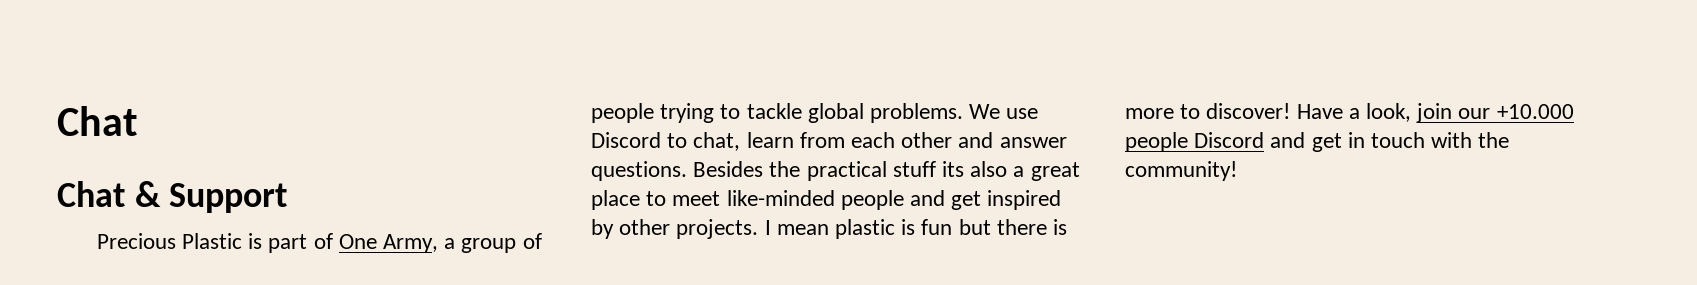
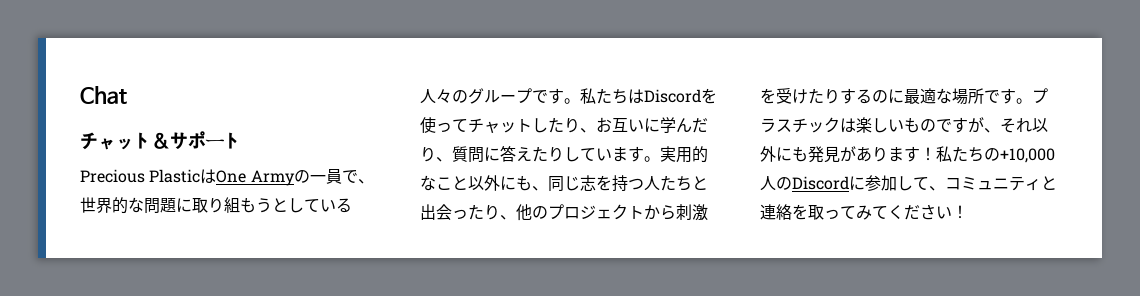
[57,181,288,213] [96,233,542,253] [591,103,1039,123] [591,132,1067,151] [591,161,1080,181] [591,190,1062,210] [591,219,1068,239] [1125,103,1574,123] [1125,132,1510,152] [1125,161,1237,181] Chat & Support // Precious Plastic is part of One Army, a group of people trying to tackle global problems. We use Discord to chat, learn from each other and answer questions. Besides the practical stuff its also a great place to meet like-minded people and get inspired by other projects. I mean plastic is fun but there is more to discover! Have a look, join our +10.000 people Discord and get in touch with the community! -> [80,131,242,150] [80,169,374,186] [80,197,352,214] [420,88,717,104] [420,117,708,133] [420,146,708,163] [420,175,708,192] [420,204,708,221] [760,88,1048,105] [760,117,1048,133] [760,146,1055,163] [760,175,1057,191] [760,204,968,220] チャット＆サポート // Precious PlasticはOne Armyの一員で、世界的な問題に取り組もうとしている人々のグループです。私たちはDiscordを使ってチャットしたり、お互いに学んだり、質問に答えたりしています。実用的なこと以外にも、同じ志を持つ人たちと出会ったり、他のプロジェクトから刺激を受けたりするのに最適な場所です。プラスチックは楽しいものですが、それ以外にも発見があります！私たちの+10,000人のDiscordに参加して、コミュニティと連絡を取ってみてください！

